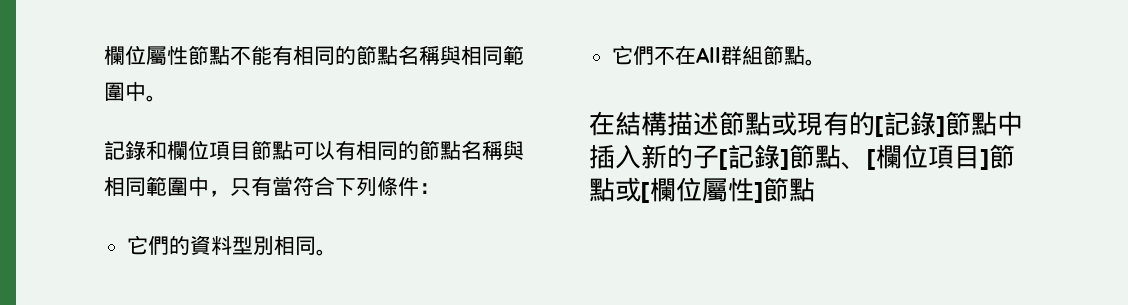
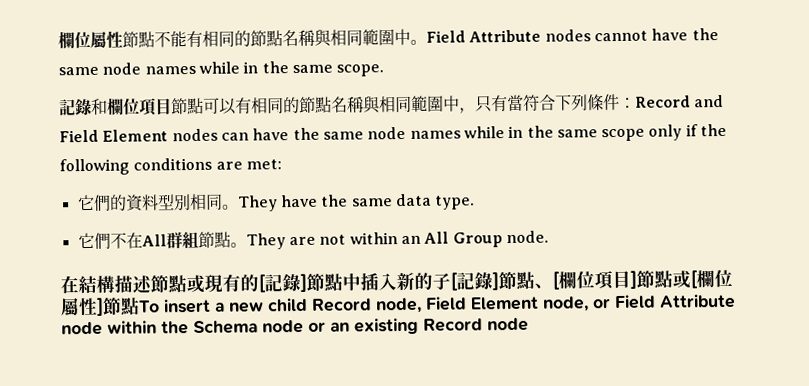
(167, 98) none -> [426,28,719,43] [58,61,385,77] Field Attribute nodes cannot have the same node names while in the same scope.
(440, 188) none -> [635,94,725,108] [59,123,728,143] [59,157,282,176] Record and Field Element nodes can have the same node names while in the same scope only if the following conditions are met:
(338, 252) none -> [237,193,476,212] They have the same data type.
(827, 62) none -> [245,230,549,250] They are not within an All Group node.
(815, 189) none -> [139,293,736,314] [61,317,529,336] To insert a new child Record node, Field Element node, or Field Attribute node within the Schema node or an existing Record node

